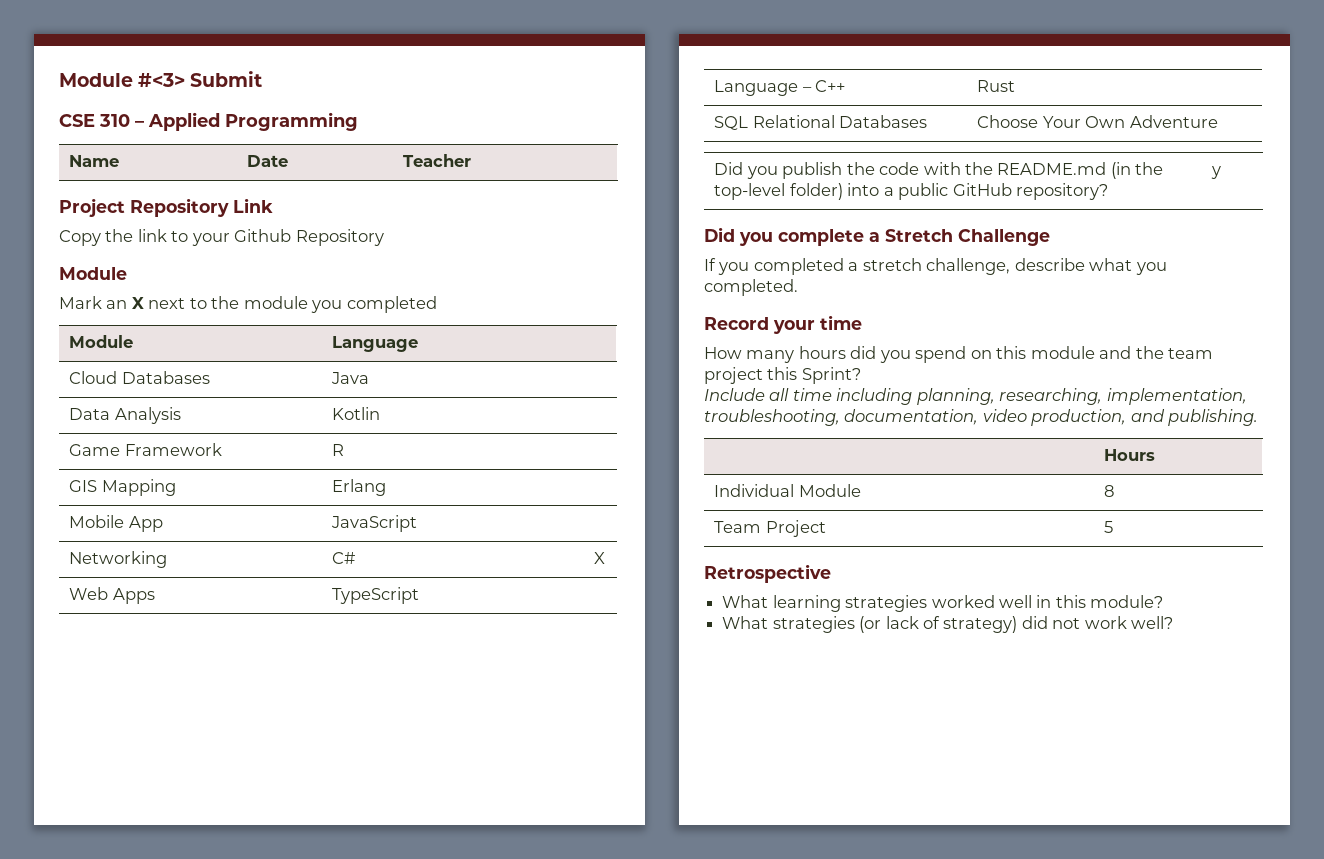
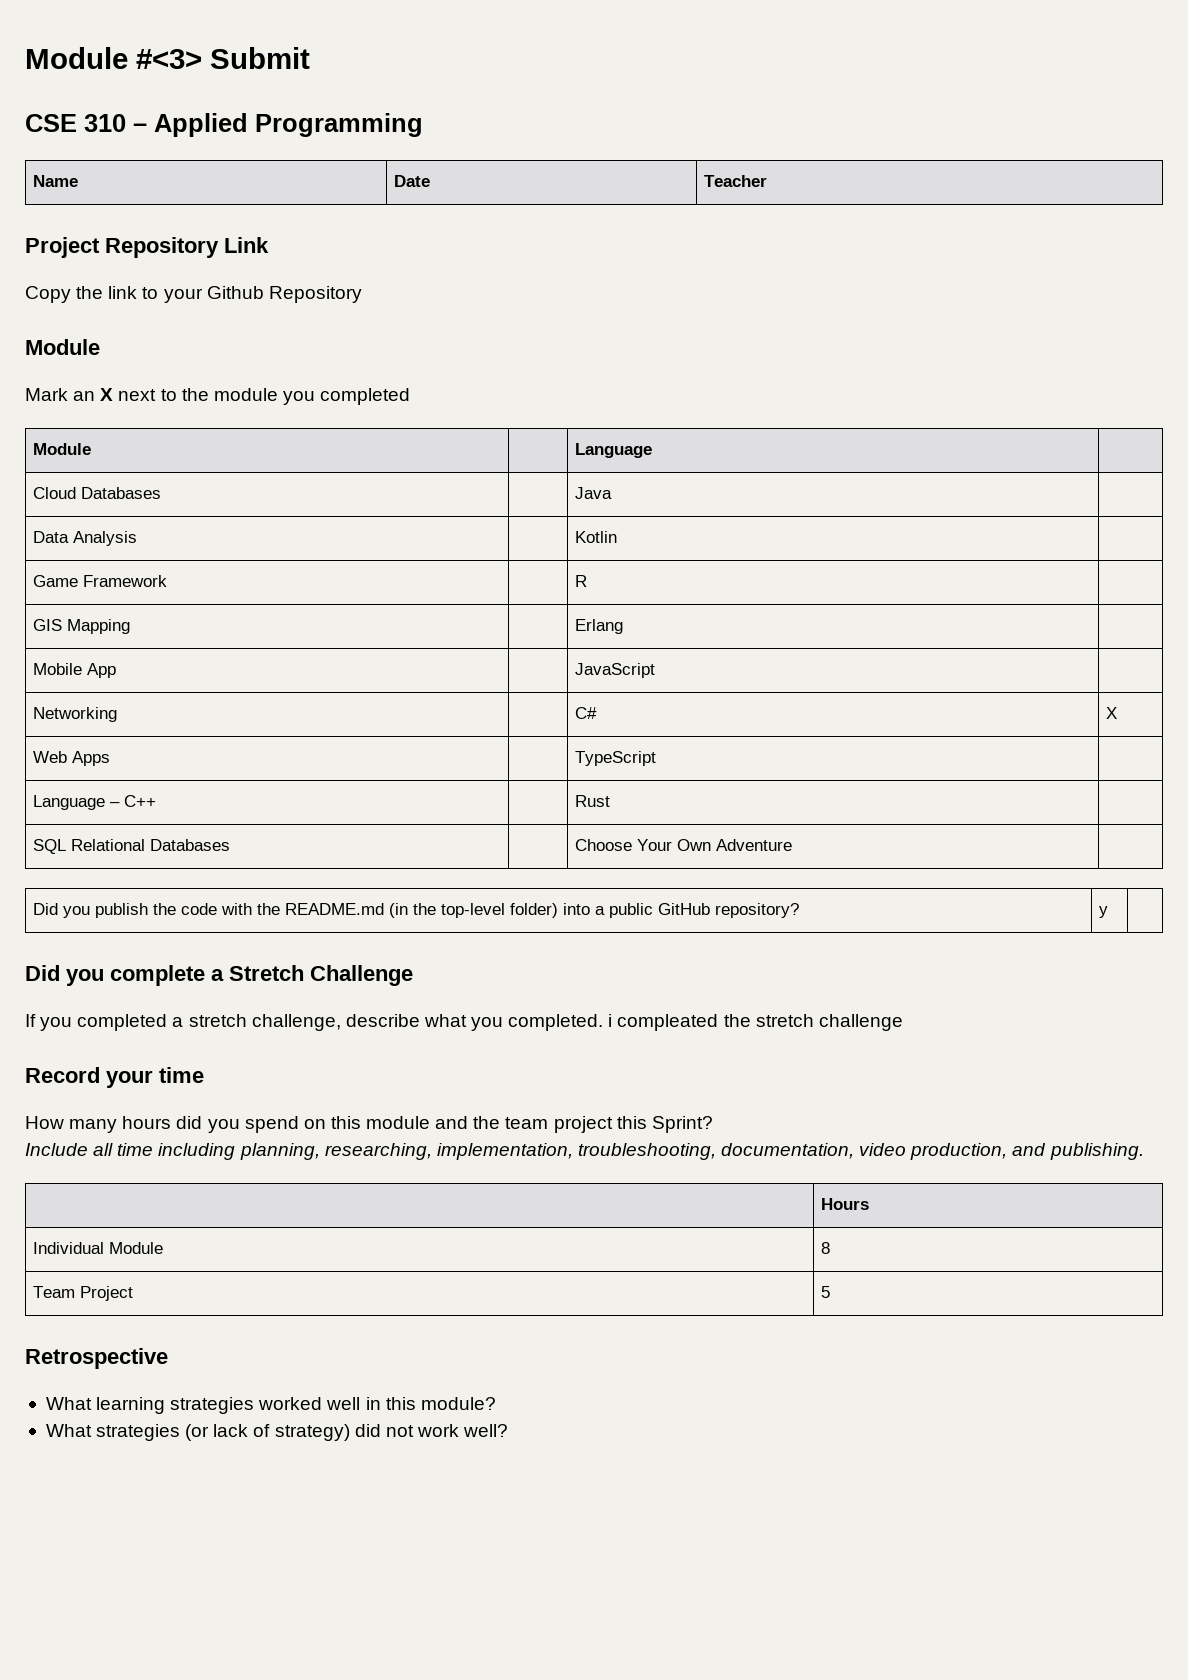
(798, 287) none -> [608,1014,903,1031] i compleated the stretch challenge

